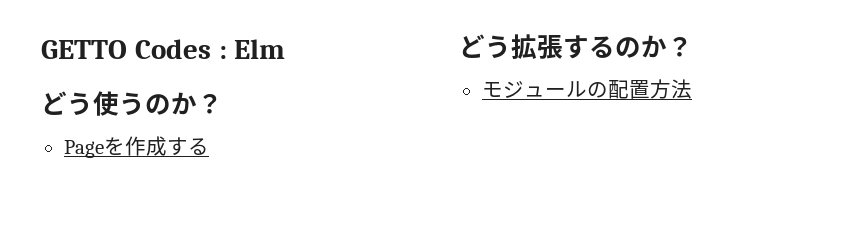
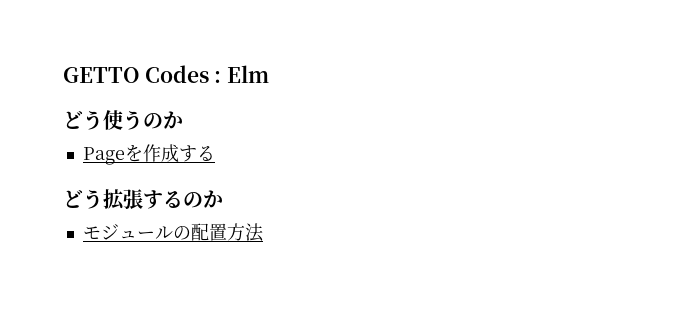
[197,93,223,114] ？ -> (183, 120) none
[667,36,693,57] ？ -> (223, 199) none

